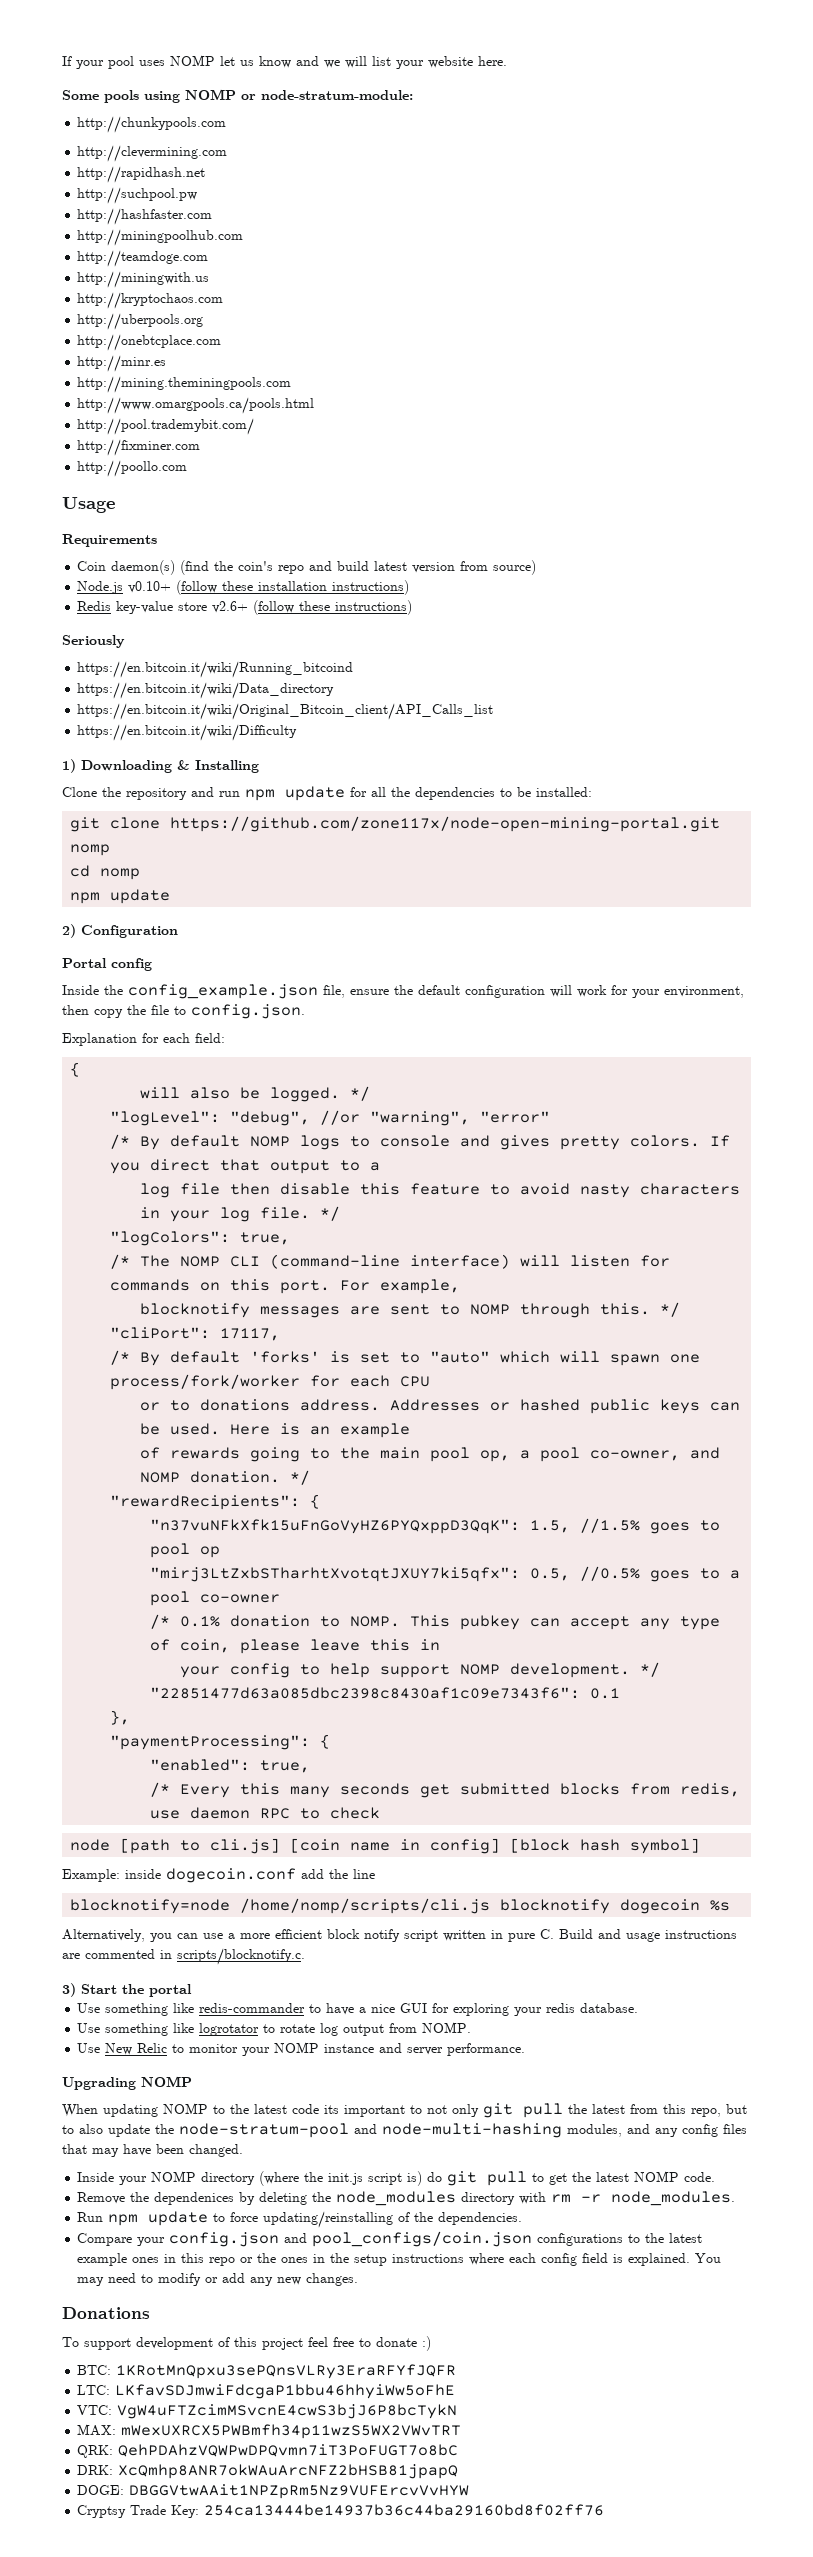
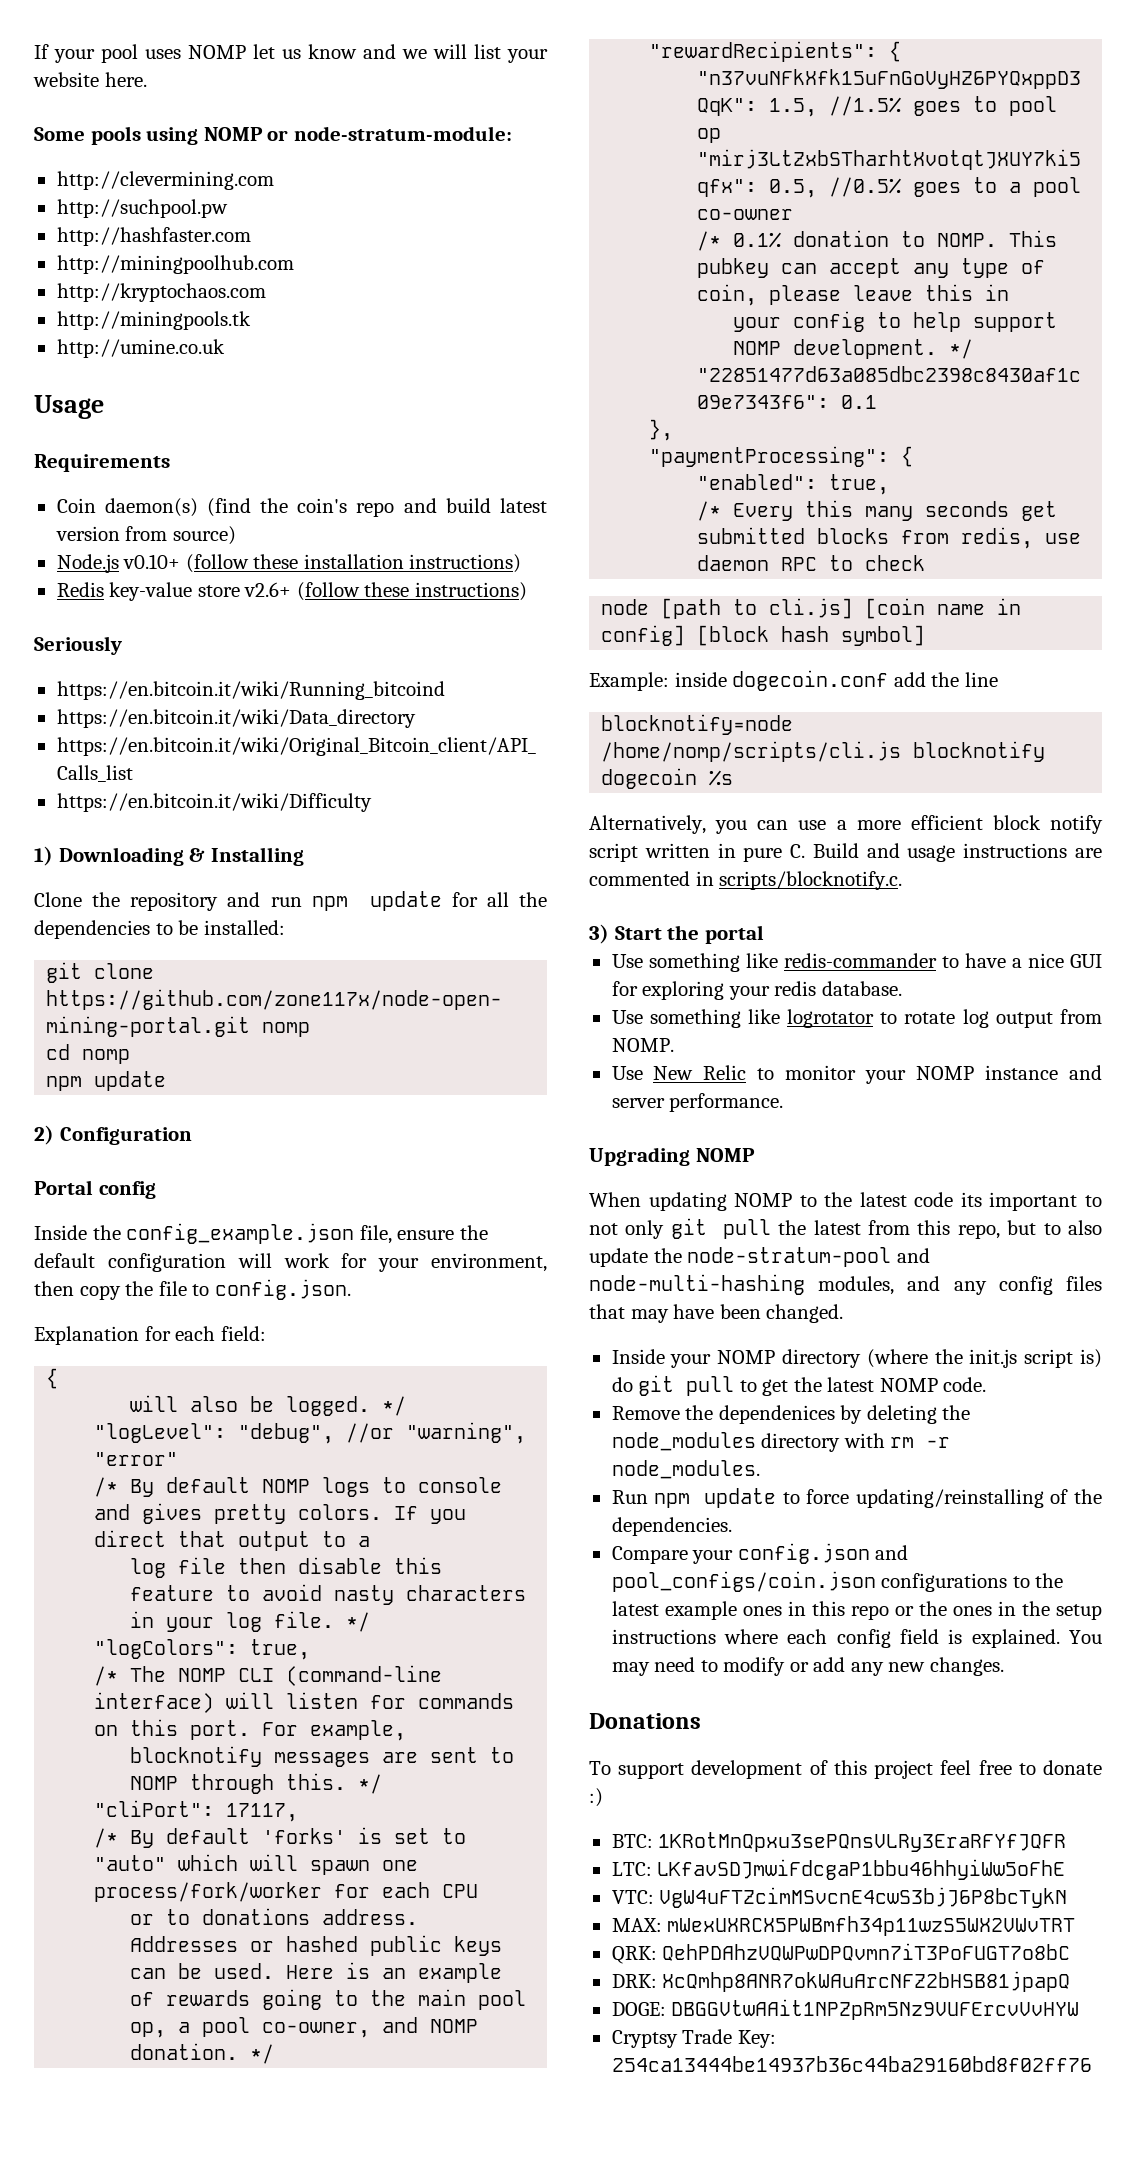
[77,116,227,133] // http://chunkypools.com -> (512, 133) none
[77,166,206,183] // http://rapidhash.net -> (274, 180) none
[77,250,209,267] [77,271,210,288] // http://teamdoge.com // http://miningwith.us -> (294, 264) none
[77,313,204,330] [77,334,222,351] [77,355,167,372] [77,376,292,393] [77,397,315,414] [77,418,255,435] [77,439,201,456] [77,460,188,477] http://uberpools.org // http://onebtcplace.com // http://minr.es // http://mining.theminingpools.com // http://www.omargpools.ca/pools.html // http://pool.trademybit.com/ // http://fixminer.com // http://poollo.com -> [56,311,251,330] [56,339,225,358] http://miningpools.tk // http://umine.co.uk

